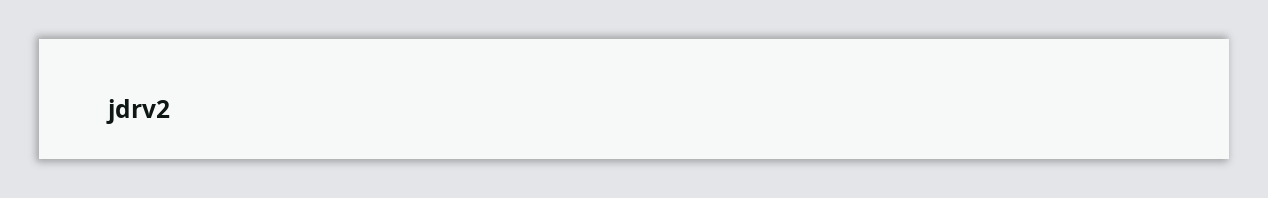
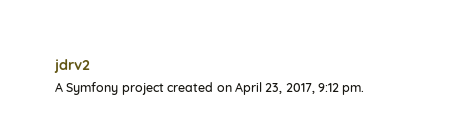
(170, 111) none -> [55,82,365,95] // A Symfony project created on April 23, 2017, 9:12 pm.

